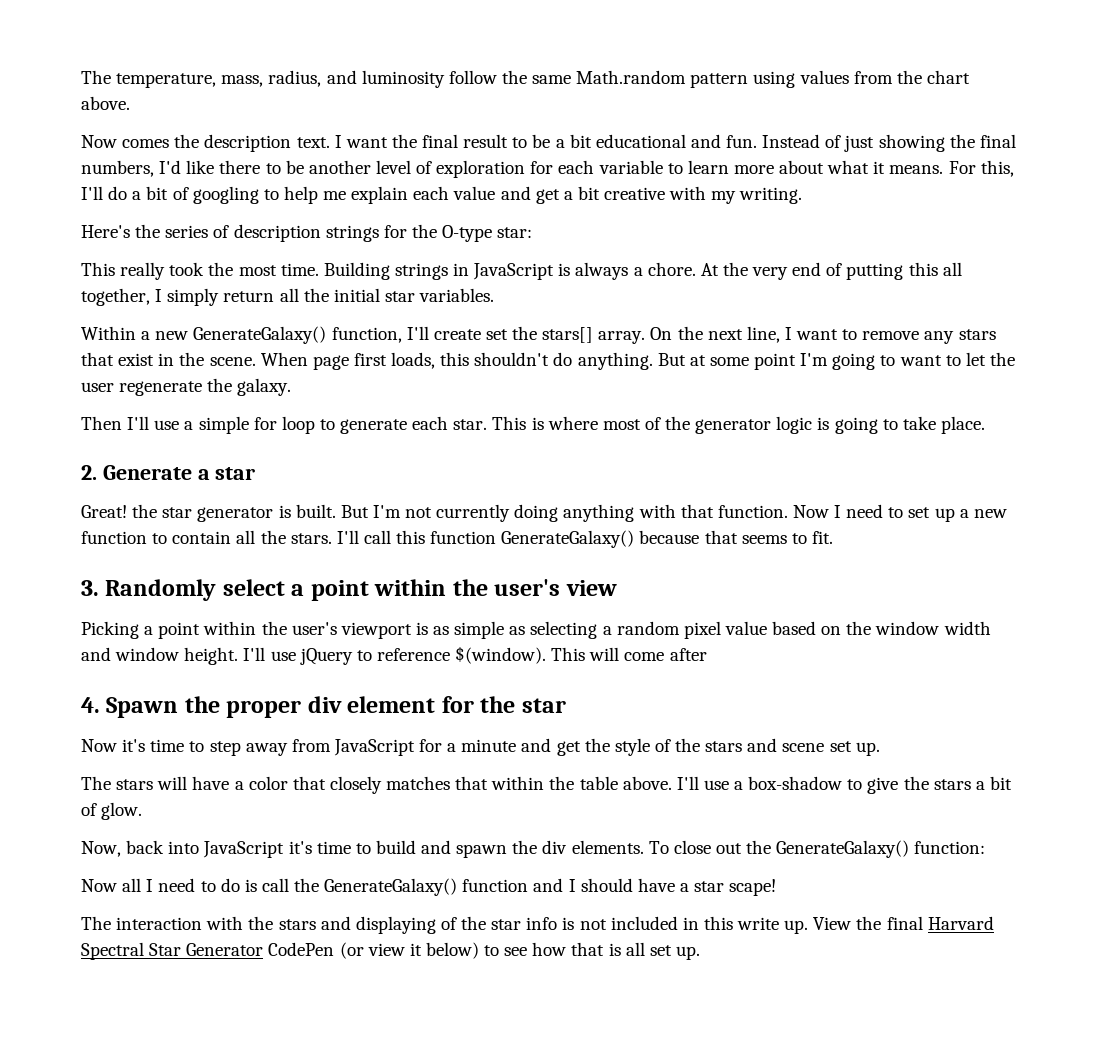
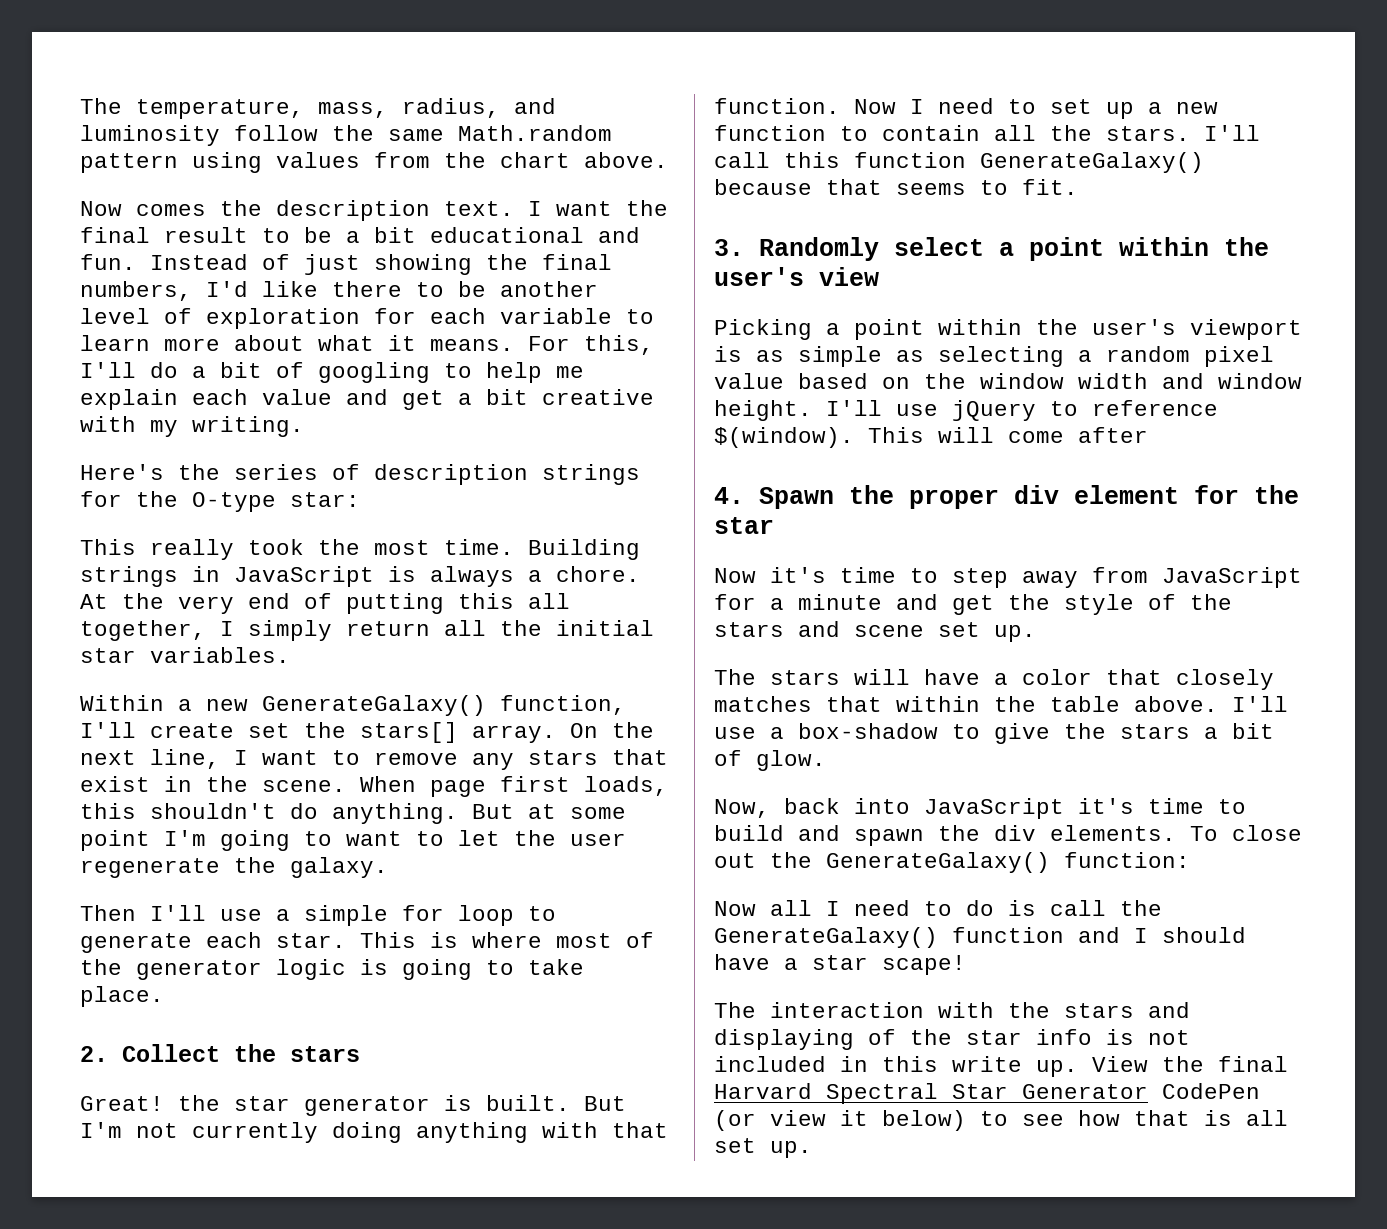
[102,465,256,480] Generate a star -> [122,1044,360,1062] Collect the stars

